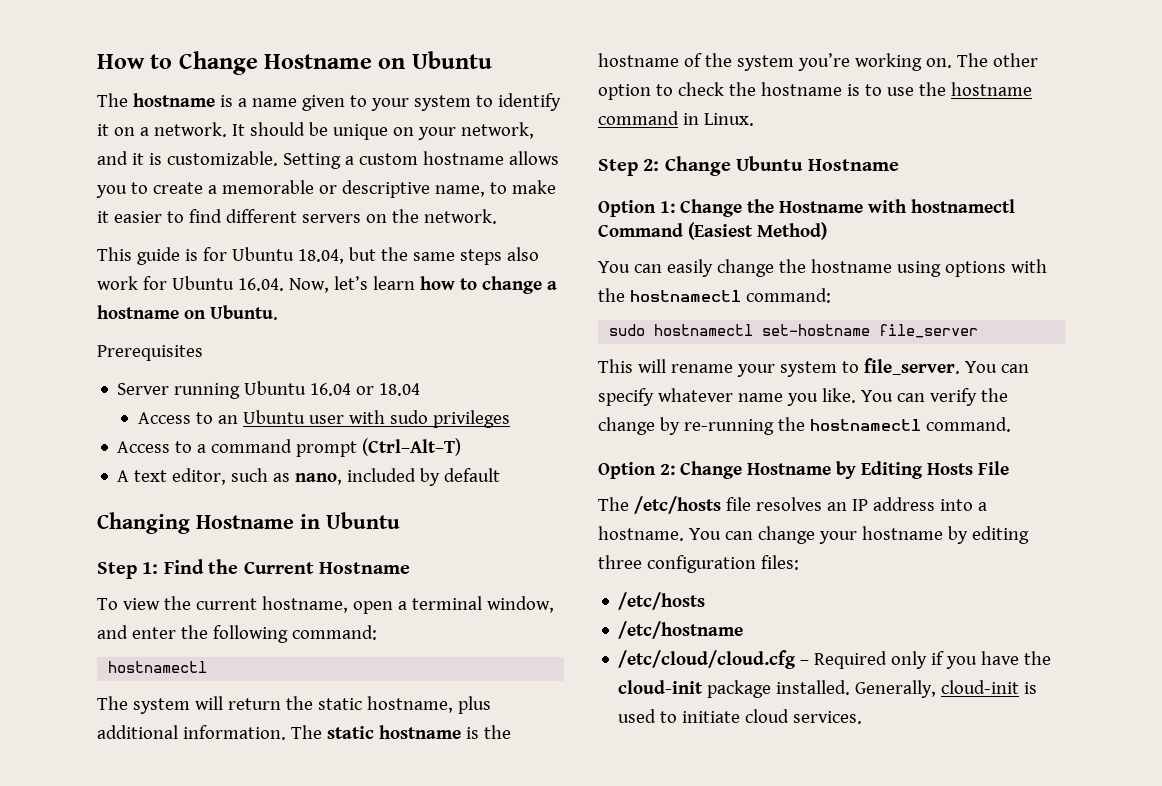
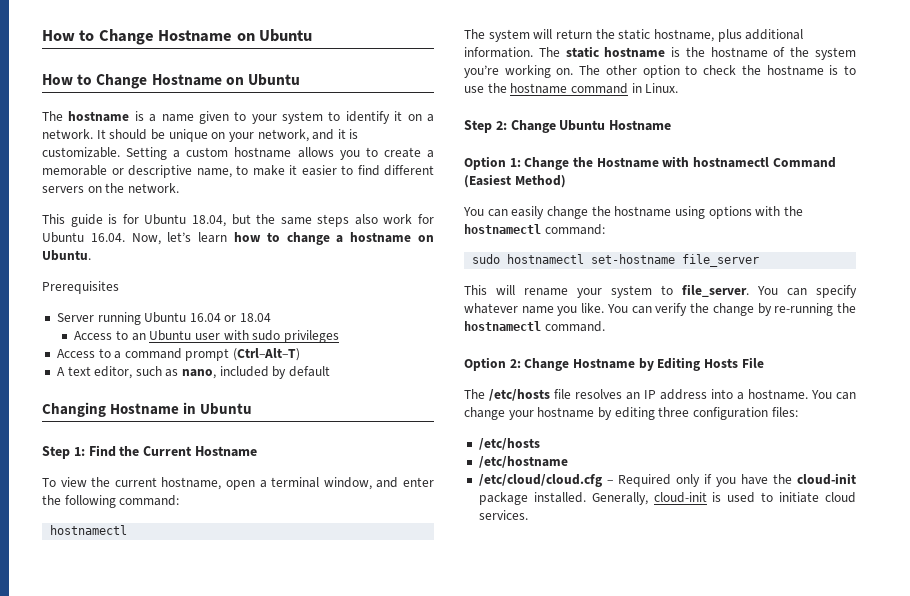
[97,51,492,75] How to Change Hostname on Ubuntu -> [42,29,313,45] [42,74,300,89] How to Change Hostname on Ubuntu // How to Change Hostname on Ubuntu

